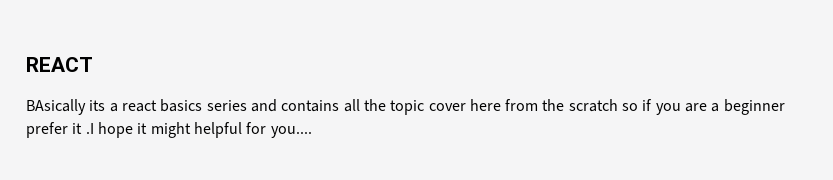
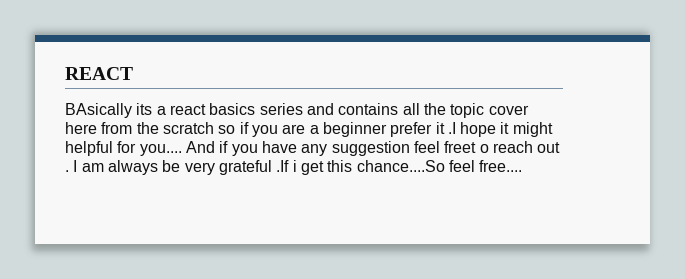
(312, 132) none -> [185,141,561,156] [65,160,523,175] And if you have any suggestion feel freet o reach out . I am always be very grateful .If i get this chance....So feel free....

